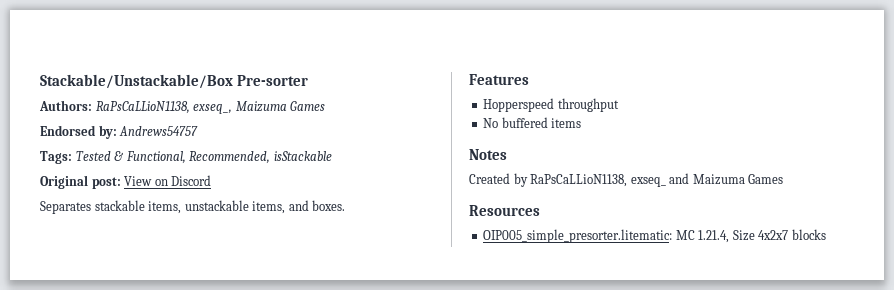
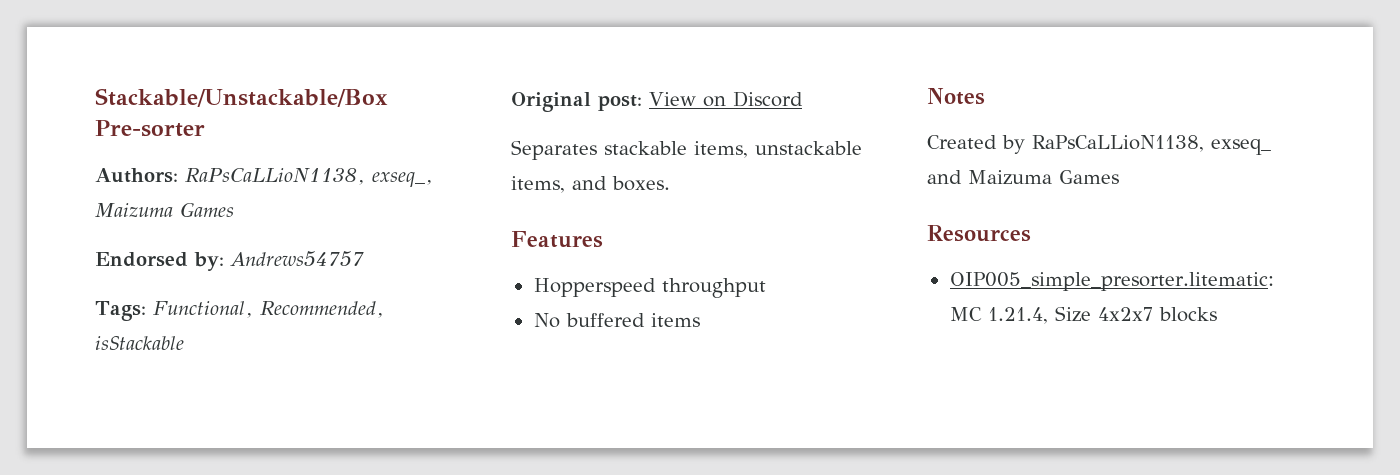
[75,151,124,161] Tested & -> (146, 311) none

